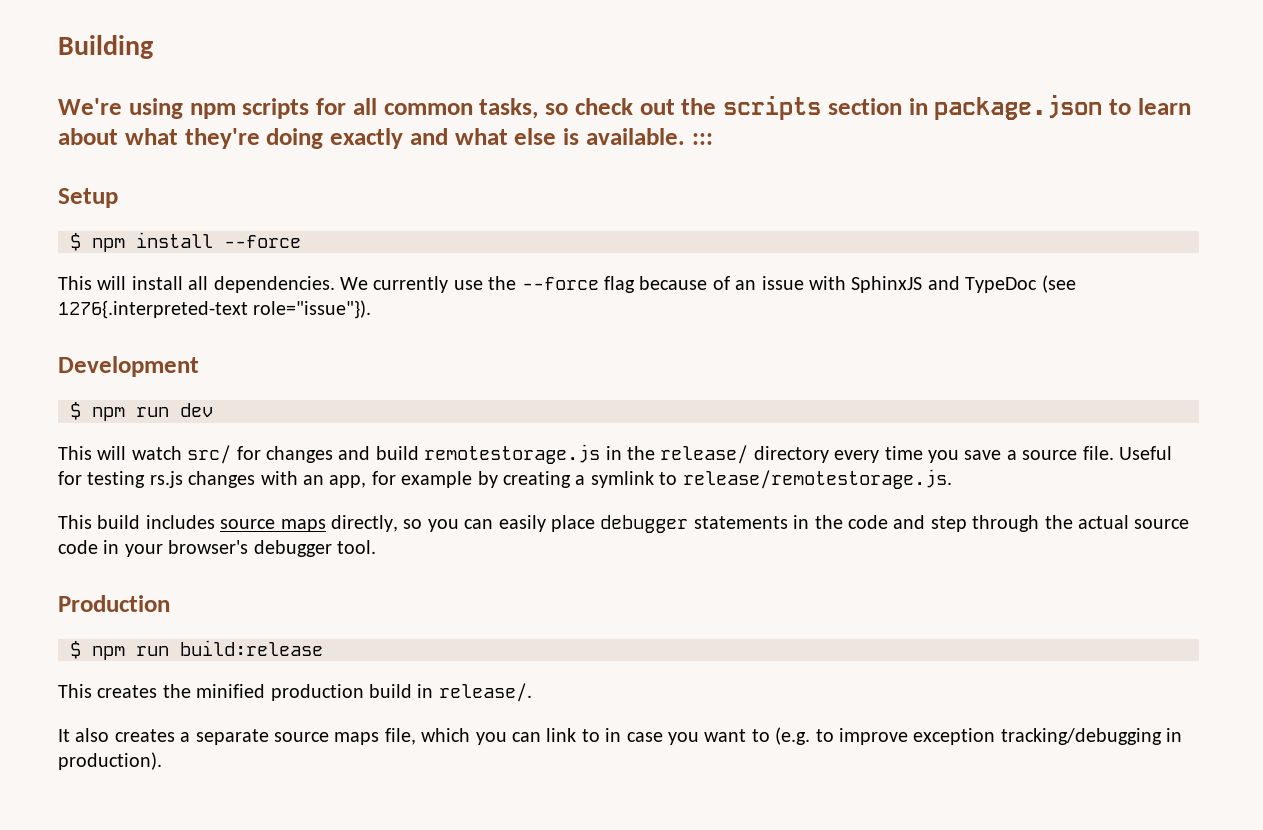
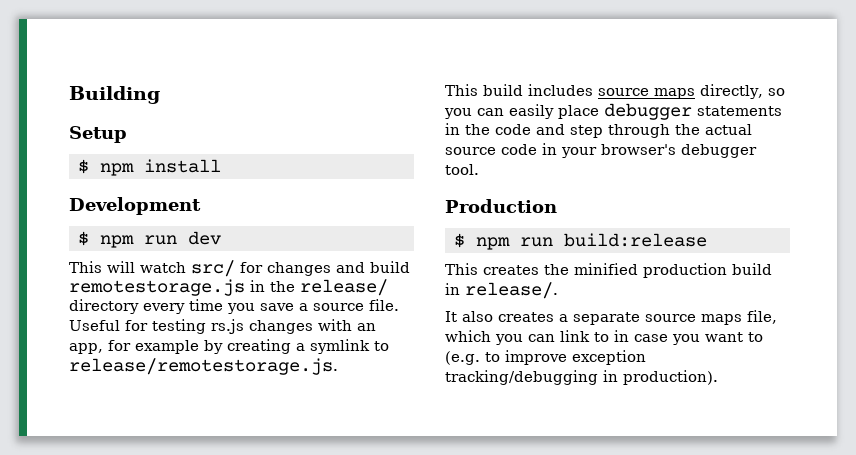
[58,95,1191,120] [58,128,713,149] [58,188,118,208] [70,232,301,252] [58,275,1076,293] [58,300,372,319] We're using npm scripts for all common tasks, so check out the scripts section in package.json to learn about what they're doing exactly and what else is available. ::: // Setup // $ npm install --force // This will install all dependencies. We currently use the --force flag because of an issue with SphinxJS and TypeDoc (see 1276{.interpreted-text role="issue"}). -> [69,126,127,143] [78,159,221,176] Setup // $ npm install

